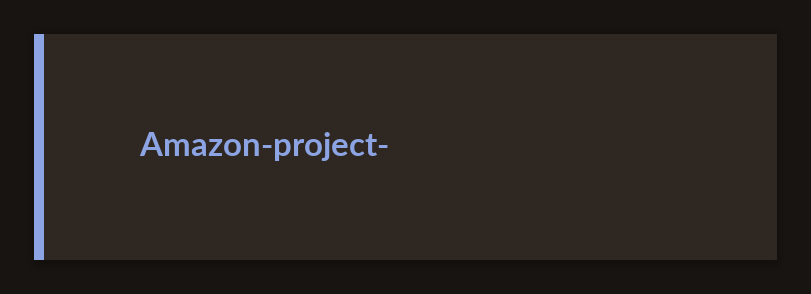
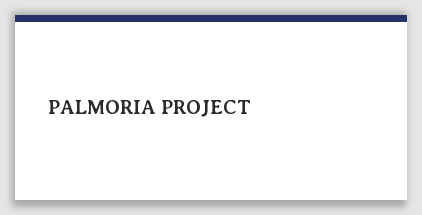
[139,132,389,161] Amazon-project- -> [48,100,252,117] PALMORIA PROJECT

